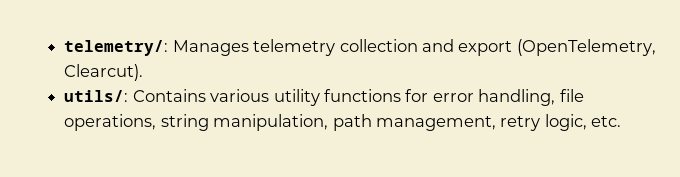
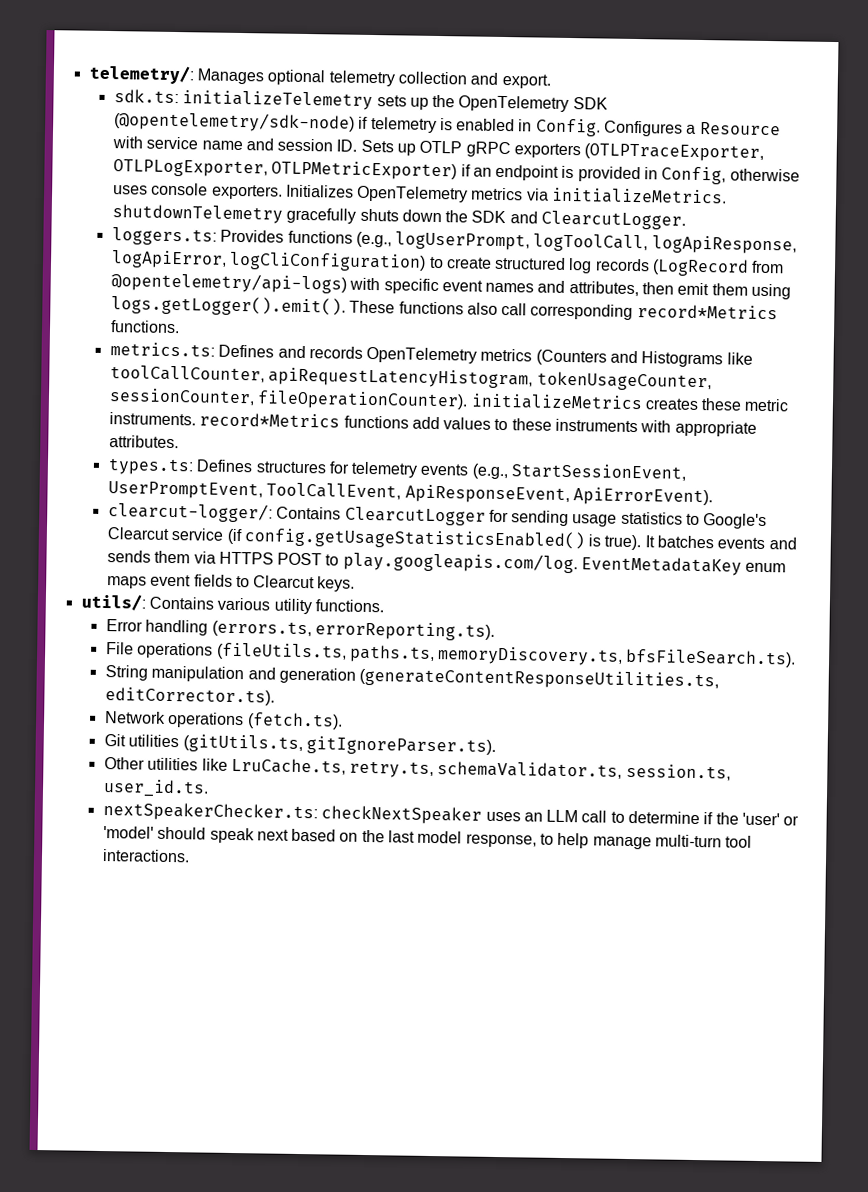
(249, 48) none -> [267,69,326,86] optional
[458,39,656,56] [64,64,144,81] [64,89,584,106] [64,114,622,131] export (OpenTelemetry, Clearcut). // utils/: Contains various utility functions for error handling, file operations, string manipulation, path management, retry logic, etc. -> [501,73,551,89] [113,89,608,112] [113,111,781,137] [111,136,765,162] [112,159,800,185] [112,182,728,205] [111,204,687,230] [111,227,797,255] [110,250,785,277] [110,272,792,300] [110,295,778,320] [109,320,180,334] [109,342,753,368] [109,365,712,392] [108,388,790,412] [108,412,757,437] [108,435,179,449] [107,458,688,481] [107,481,713,507] [107,502,768,530] [106,527,797,551] [106,550,787,576] [106,574,356,592] [80,593,384,615] [105,619,495,641] [105,642,797,668] [104,665,720,691] [104,687,275,706] [104,711,343,730] [103,734,496,756] [103,757,731,781] [102,778,209,798] [102,801,800,826] [102,825,753,850] [101,848,190,863] export. // sdk.ts: initializeTelemetry sets up the OpenTelemetry SDK (@opentelemetry/sdk-node) if telemetry is enabled in Config. Configures a Resource with service name and session ID. Sets up OTLP gRPC exporters (OTLPTraceExporter, OTLPLogExporter, OTLPMetricExporter) if an endpoint is provided in Config, otherwise uses console exporters. Initializes OpenTelemetry metrics via initializeMetrics. shutdownTelemetry gracefully shuts down the SDK and ClearcutLogger. // loggers.ts: Provides functions (e.g., logUserPrompt, logToolCall, logApiResponse, logApiError, logCliConfiguration) to create structured log records (LogRecord from @opentelemetry/api-logs) with specific event names and attributes, then emit them using logs.getLogger().emit(). These functions also call corresponding record*Metrics functions. // metrics.ts: Defines and records OpenTelemetry metrics (Counters and Histograms like toolCallCounter, apiRequestLatencyHistogram, tokenUsageCounter, sessionCounter, fileOperationCounter). initializeMetrics creates these metric instruments. record*Metrics functions add values to these instruments with appropriate attributes. // types.ts: Defines structures for telemetry events (e.g., StartSessionEvent, UserPromptEvent, ToolCallEvent, ApiResponseEvent, ApiErrorEvent). // clearcut-logger/: Contains ClearcutLogger for sending usage statistics to Google's Clearcut service (if config.getUsageStatisticsEnabled() is true). It batches events and sends them via HTTPS POST to play.googleapis.com/log. EventMetadataKey enum maps event fields to Clearcut keys. // utils/: Contains various utility functions. // Error handling (errors.ts, errorReporting.ts). // File operations (fileUtils.ts, paths.ts, memoryDiscovery.ts, bfsFileSearch.ts). // String manipulation and generation (generateContentResponseUtilities.ts, editCorrector.ts). // Network operations (fetch.ts). // Git utilities (gitUtils.ts, gitIgnoreParser.ts). // Other utilities like LruCache.ts, retry.ts, schemaValidator.ts, session.ts, user_id.ts. // nextSpeakerChecker.ts: checkNextSpeaker uses an LLM call to determine if the 'user' or 'model' should speak next based on the last model response, to help manage multi-turn tool interactions.

